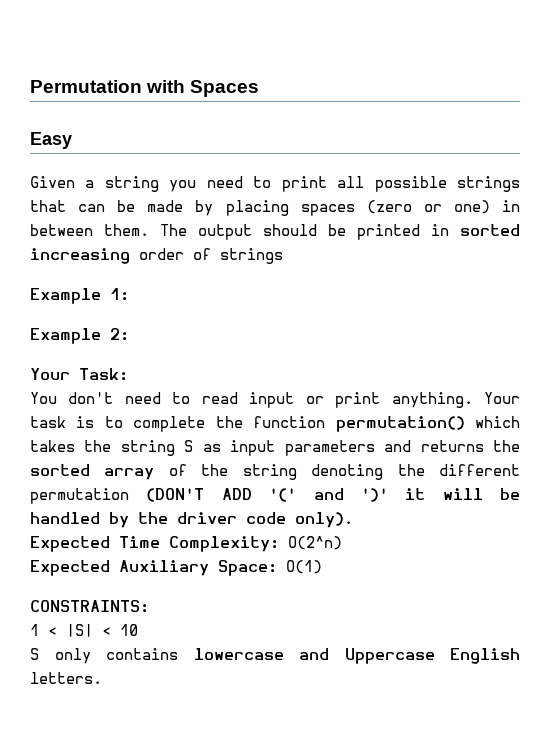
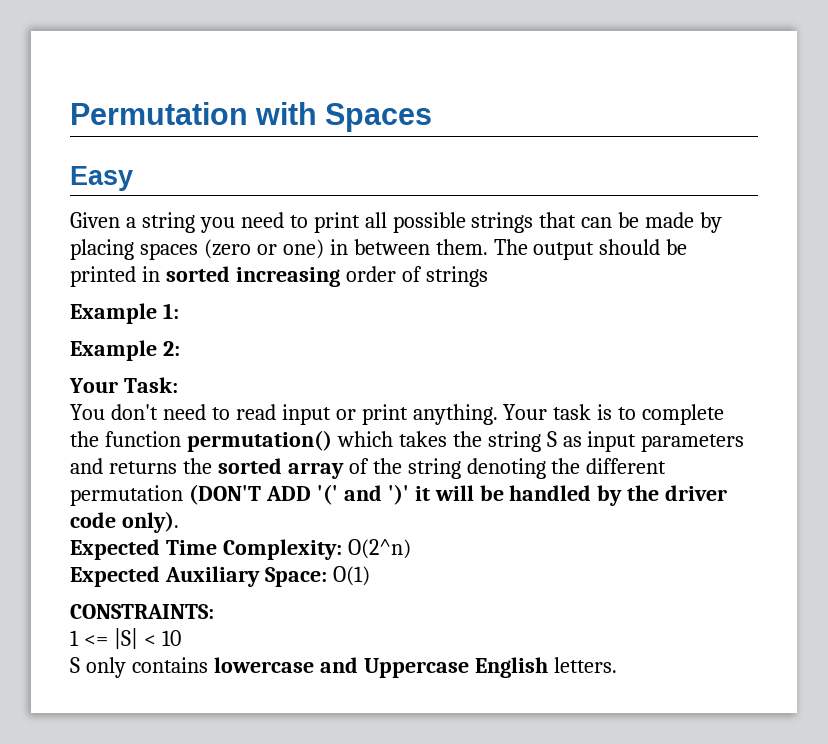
[48,627,57,636] < -> [83,635,108,646] <=

